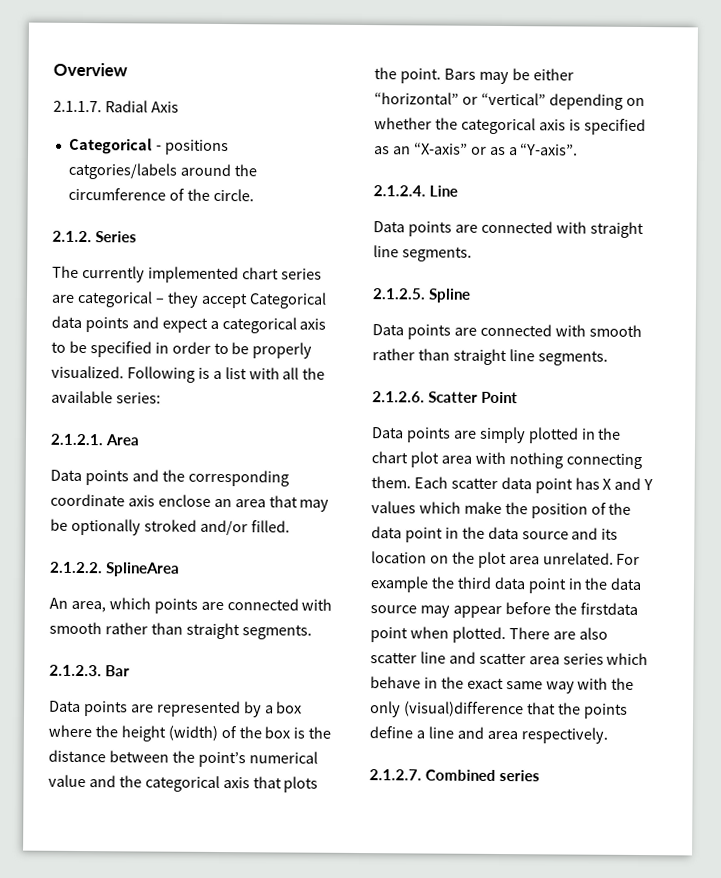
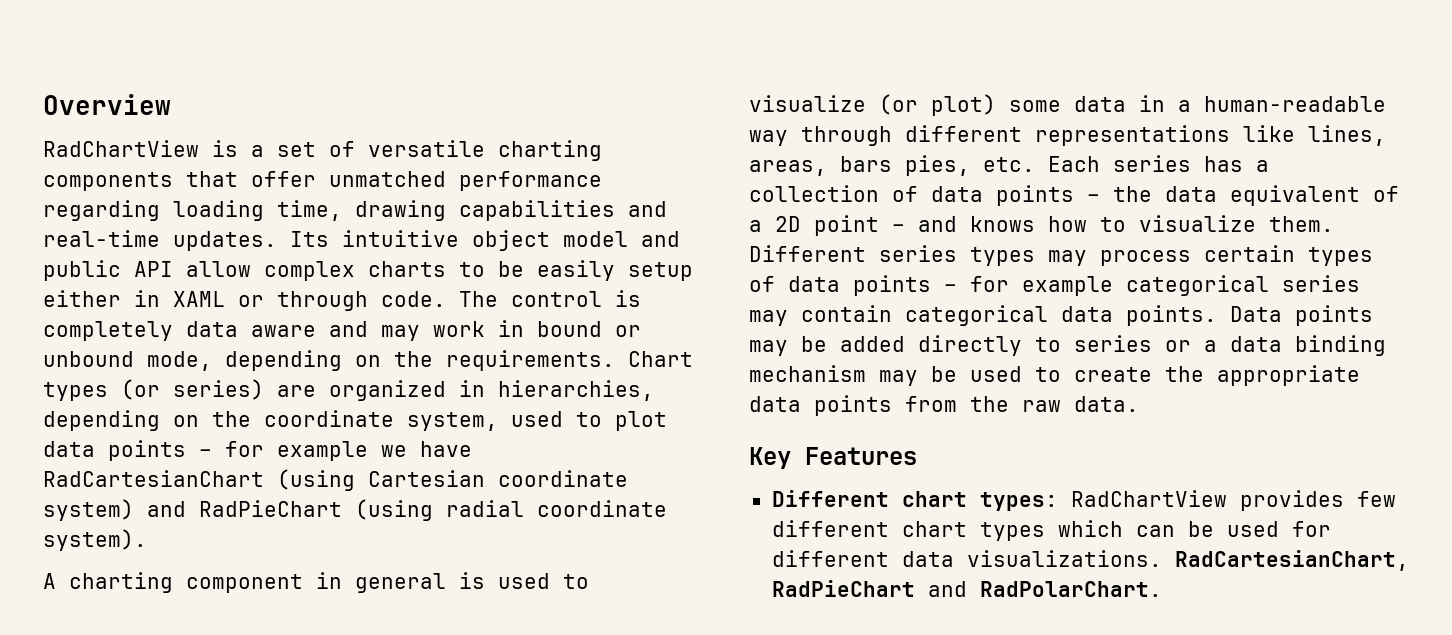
[53,100,179,113] [68,137,229,156] [67,162,257,180] [67,187,254,202] [52,230,137,243] [52,265,322,284] [51,290,327,309] [51,315,327,334] [51,340,313,359] [51,365,326,383] [51,390,161,404] [50,433,140,446] [50,469,289,487] [50,493,330,512] [50,518,290,536] [50,561,180,577] [49,597,333,614] [49,621,312,640] [49,664,130,677] [49,700,303,718] [48,724,332,742] [48,749,318,768] [48,774,319,793] [374,67,574,85] [374,92,645,110] [374,117,646,136] [374,142,579,156] [373,185,458,197] [373,220,644,239] [373,245,472,262] [373,288,471,303] [372,323,642,340] [372,348,608,366] [372,391,518,404] [372,426,622,444] [371,451,642,470] [371,476,654,494] [371,501,632,519] [371,526,619,543] [371,551,641,569] [370,576,643,594] [370,602,638,619] [370,626,608,644] [370,651,649,666] [370,676,635,694] [370,701,628,719] [369,726,608,744] [369,769,540,782] 2.1.1.7. Radial Axis // Categorical - positions catgories/labels around the circumference of the circle. // 2.1.2. Series // The currently implemented chart series are categorical – they accept Categorical data points and expect a categorical axis to be specified in order to be properly visualized. Following is a list with all the available series: // 2.1.2.1. Area // Data points and the corresponding coordinate axis enclose an area that may be optionally stroked and/or filled. // 2.1.2.2. SplineArea // An area, which points are connected with smooth rather than straight segments. // 2.1.2.3. Bar // Data points are represented by a box where the height (width) of the box is the distance between the point’s numerical value and the categorical axis that plots the point. Bars may be either “horizontal” or “vertical” depending on whether the categorical axis is specified as an “X-axis” or as a “Y-axis”. // 2.1.2.4. Line // Data points are connected with straight line segments. // 2.1.2.5. Spline // Data points are connected with smooth rather than straight line segments. // 2.1.2.6. Scatter Point // Data points are simply plotted in the chart plot area with nothing connecting them. Each scatter data point has X and Y values which make the position of the data point in the data source and its location on the plot area unrelated. For example the third data point in the data source may appear before the firstdata point when plotted. There are also scatter line and scatter area series which behave in the exact same way with the only (visual)difference that the points define a line and area respectively. // 2.1.2.7. Combined series -> [43,140,602,161] [43,171,602,191] [43,200,667,221] [43,230,680,251] [43,260,693,281] [43,290,641,311] [43,320,641,341] [43,350,693,371] [43,379,654,401] [43,410,667,431] [43,440,472,461] [43,469,628,491] [43,499,667,521] [43,529,147,551] [43,572,589,593] [749,94,1386,116] [749,125,1386,146] [749,155,1269,176] [749,185,1399,206] [749,215,1334,236] [749,245,1373,266] [749,275,1360,296] [749,305,1373,326] [749,335,1386,356] [749,365,1360,386] [749,395,1139,416] [749,447,917,469] [771,490,1396,511] [771,520,1331,541] [771,550,1409,571] [771,580,1162,597] RadChartView is a set of versatile charting components that offer unmatched performance regarding loading time, drawing capabilities and real-time updates. Its intuitive object model and public API allow complex charts to be easily setup either in XAML or through code. The control is completely data aware and may work in bound or unbound mode, depending on the requirements. Chart types (or series) are organized in hierarchies, depending on the coordinate system, used to plot data points – for example we have RadCartesianChart (using Cartesian coordinate system) and RadPieChart (using radial coordinate system). // A charting component in general is used to visualize (or plot) some data in a human-readable way through different representations like lines, areas, bars pies, etc. Each series has a collection of data points – the data equivalent of a 2D point – and knows how to visualize them. Different series types may process certain types of data points – for example categorical series may contain categorical data points. Data points may be added directly to series or a data binding mechanism may be used to create the appropriate data points from the raw data. // Key Features // Different chart types: RadChartView provides few different chart types which can be used for different data visualizations. RadCartesianChart, RadPieChart and RadPolarChart.

